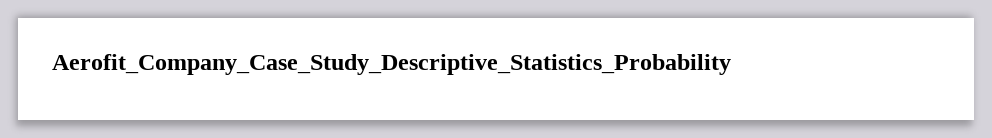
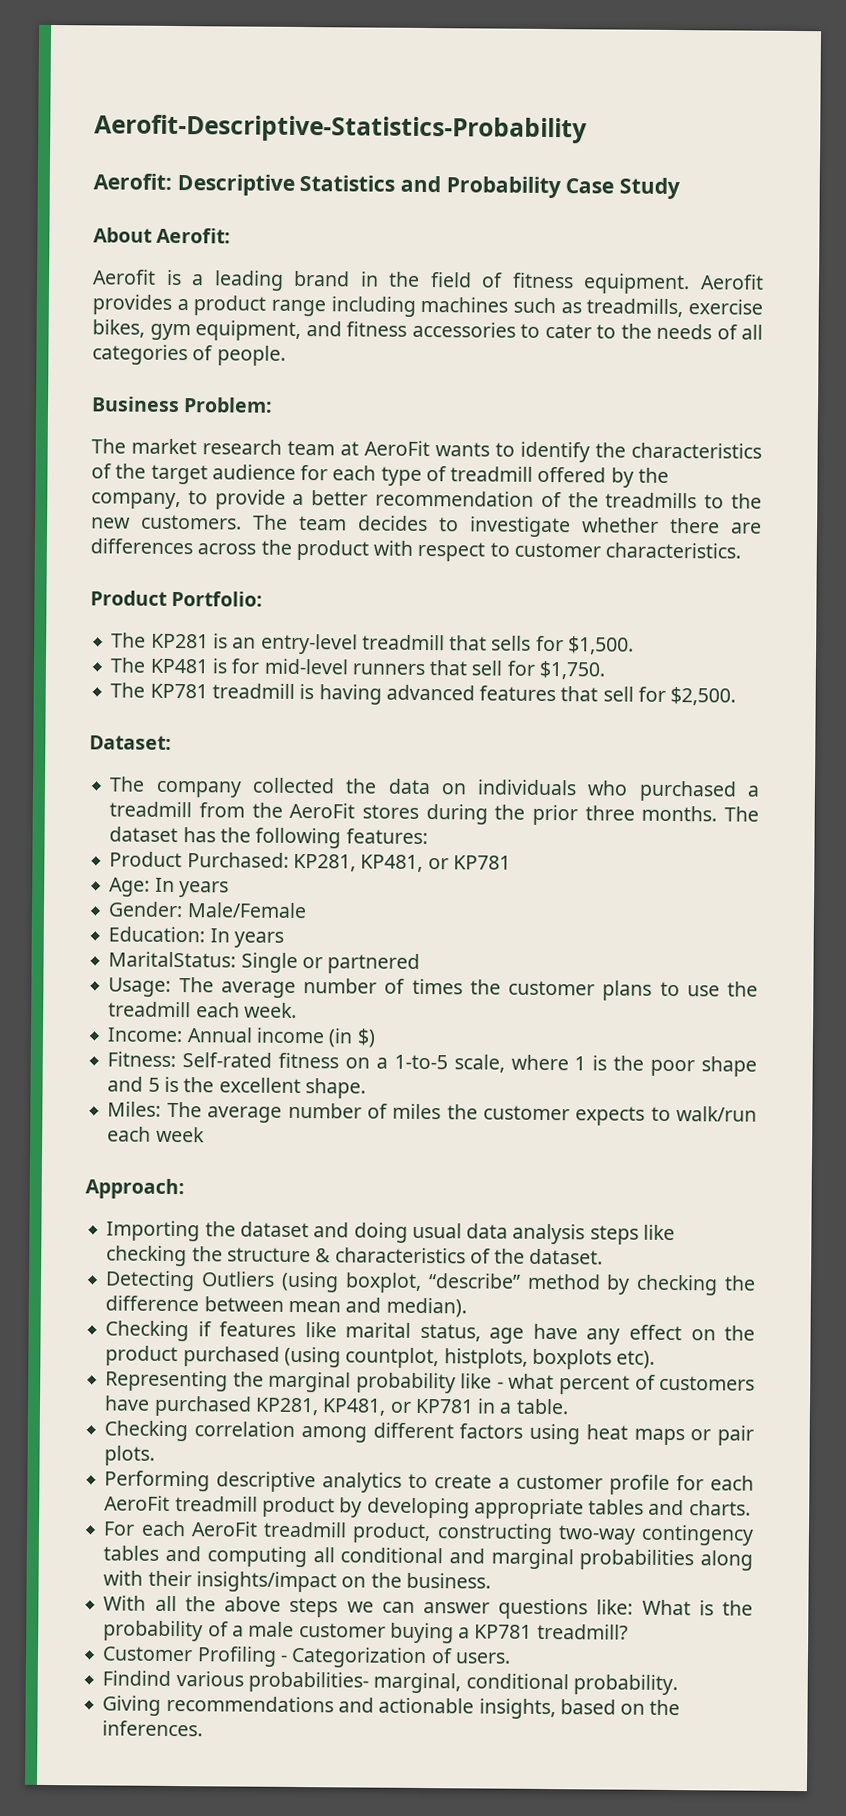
[52,54,731,75] Aerofit_Company_Case_Study_Descriptive_Statistics_Probability -> [94,114,587,144] [93,173,681,200] [93,227,232,244] [92,269,764,295] [92,294,763,318] [92,319,763,341] [92,344,286,366] [91,396,274,413] [91,438,762,463] [91,463,669,488] [91,489,762,510] [91,514,762,538] [90,538,742,562] [90,590,264,607] [111,632,634,655] [110,657,605,680] [110,682,737,706] [89,735,172,750] [109,776,759,802] [109,801,759,826] [109,826,428,849] [109,851,511,873] [109,877,229,898] [108,901,307,919] [108,926,284,948] [108,951,421,974] [108,977,759,1001] [108,1001,297,1018] [107,1027,376,1048] [107,1051,757,1077] [107,1076,366,1099] [107,1101,758,1126] [107,1126,205,1143] [85,1178,185,1200] [106,1220,675,1245] [106,1245,604,1267] [105,1270,757,1296] [105,1295,467,1318] [105,1320,755,1345] [105,1345,656,1370] [105,1370,755,1395] [104,1395,569,1417] [104,1420,754,1446] [104,1445,156,1466] [104,1470,755,1496] [104,1495,751,1520] [103,1520,754,1546] [103,1545,753,1571] [103,1570,491,1593] [103,1595,753,1620] [103,1620,628,1644] [102,1646,511,1669] [102,1670,678,1696] [102,1695,681,1720] [102,1720,204,1737] Aerofit-Descriptive-Statistics-Probability // Aerofit: Descriptive Statistics and Probability Case Study // About Aerofit: // Aerofit is a leading brand in the field of fitness equipment. Aerofit provides a product range including machines such as treadmills, exercise bikes, gym equipment, and fitness accessories to cater to the needs of all categories of people. // Business Problem: // The market research team at AeroFit wants to identify the characteristics of the target audience for each type of treadmill offered by the company, to provide a better recommendation of the treadmills to the new customers. The team decides to investigate whether there are differences across the product with respect to customer characteristics. // Product Portfolio: // The KP281 is an entry-level treadmill that sells for $1,500. // The KP481 is for mid-level runners that sell for $1,750. // The KP781 treadmill is having advanced features that sell for $2,500. // Dataset: // The company collected the data on individuals who purchased a treadmill from the AeroFit stores during the prior three months. The dataset has the following features: // Product Purchased: KP281, KP481, or KP781 // Age: In years // Gender: Male/Female // Education: In years // MaritalStatus: Single or partnered // Usage: The average number of times the customer plans to use the treadmill each week. // Income: Annual income (in $) // Fitness: Self-rated fitness on a 1-to-5 scale, where 1 is the poor shape and 5 is the excellent shape. // Miles: The average number of miles the customer expects to walk/run each week // Approach: // Importing the dataset and doing usual data analysis steps like checking the structure & characteristics of the dataset. // Detecting Outliers (using boxplot, “describe” method by checking the difference between mean and median). // Checking if features like marital status, age have any effect on the product purchased (using countplot, histplots, boxplots etc). // Representing the marginal probability like - what percent of customers have purchased KP281, KP481, or KP781 in a table. // Checking correlation among different factors using heat maps or pair plots. // Performing descriptive analytics to create a customer profile for each AeroFit treadmill product by developing appropriate tables and charts. // For each AeroFit treadmill product, constructing two-way contingency tables and computing all conditional and marginal probabilities along with their insights/impact on the business. // With all the above steps we can answer questions like: What is the probability of a male customer buying a KP781 treadmill? // Customer Profiling - Categorization of users. // Findind various probabilities- marginal, conditional probability. // Giving recommendations and actionable insights, based on the inferences.

